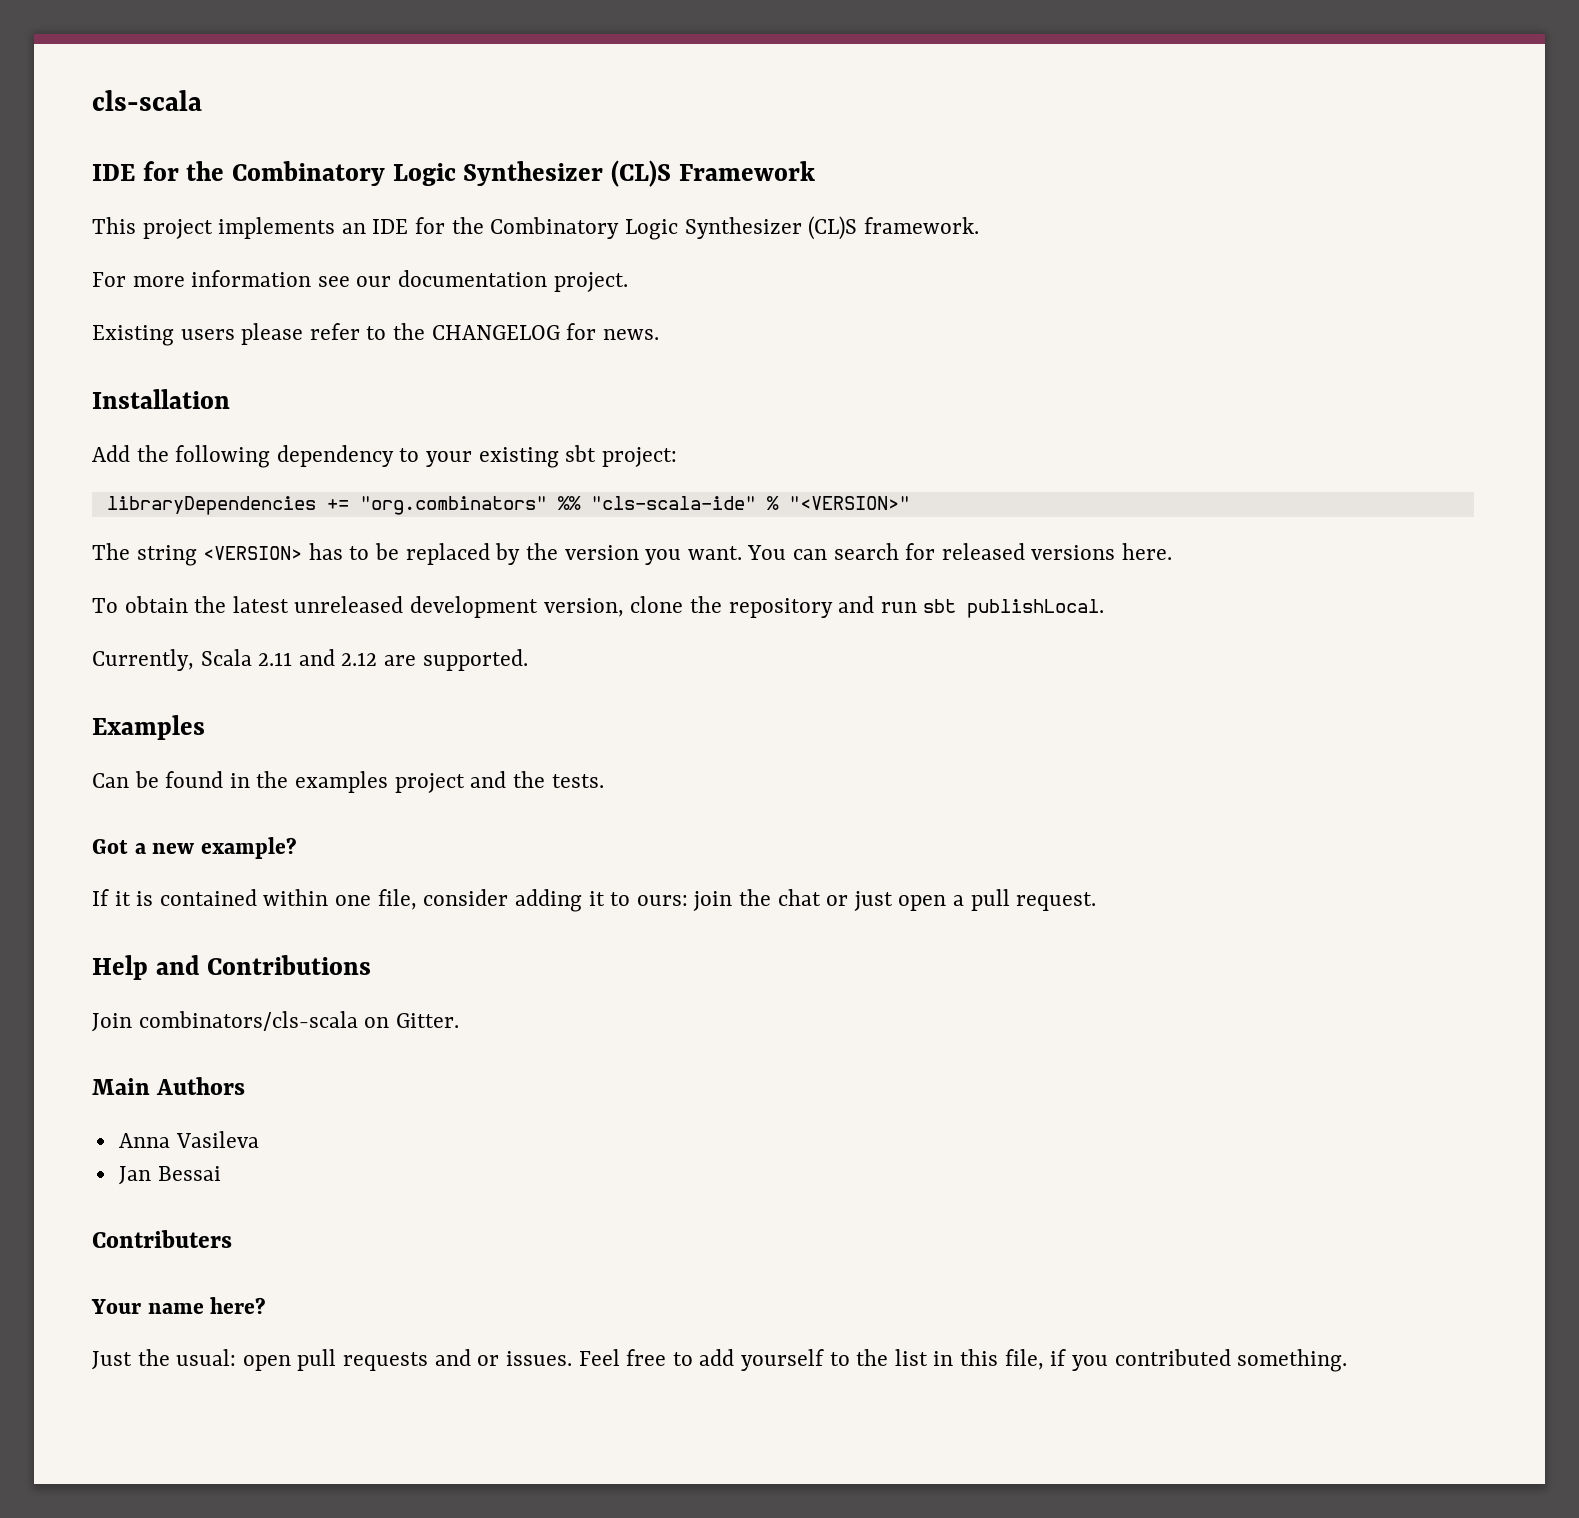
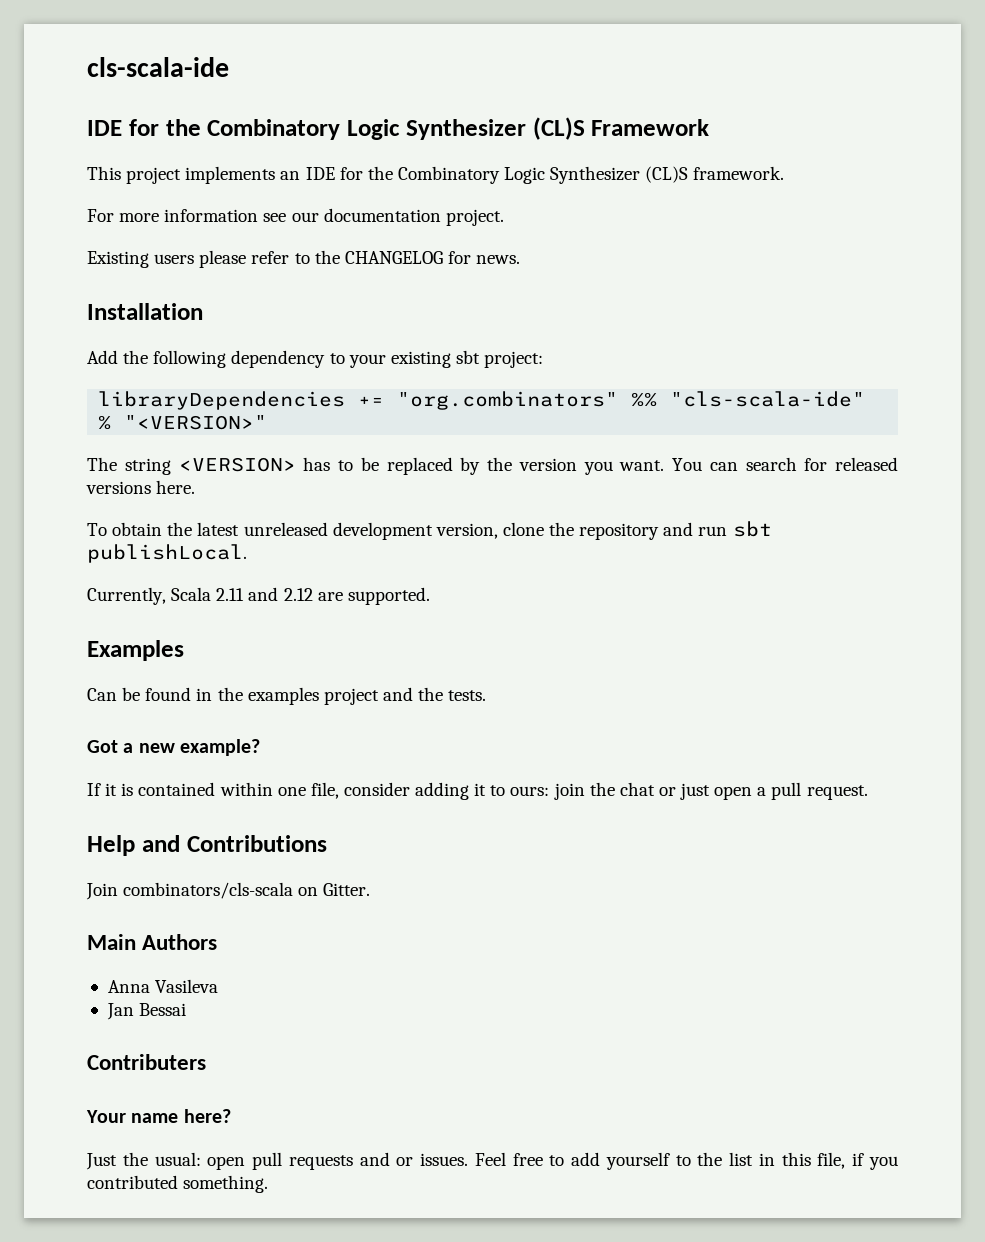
[92,90,202,111] cls-scala -> [87,57,229,77] cls-scala-ide

